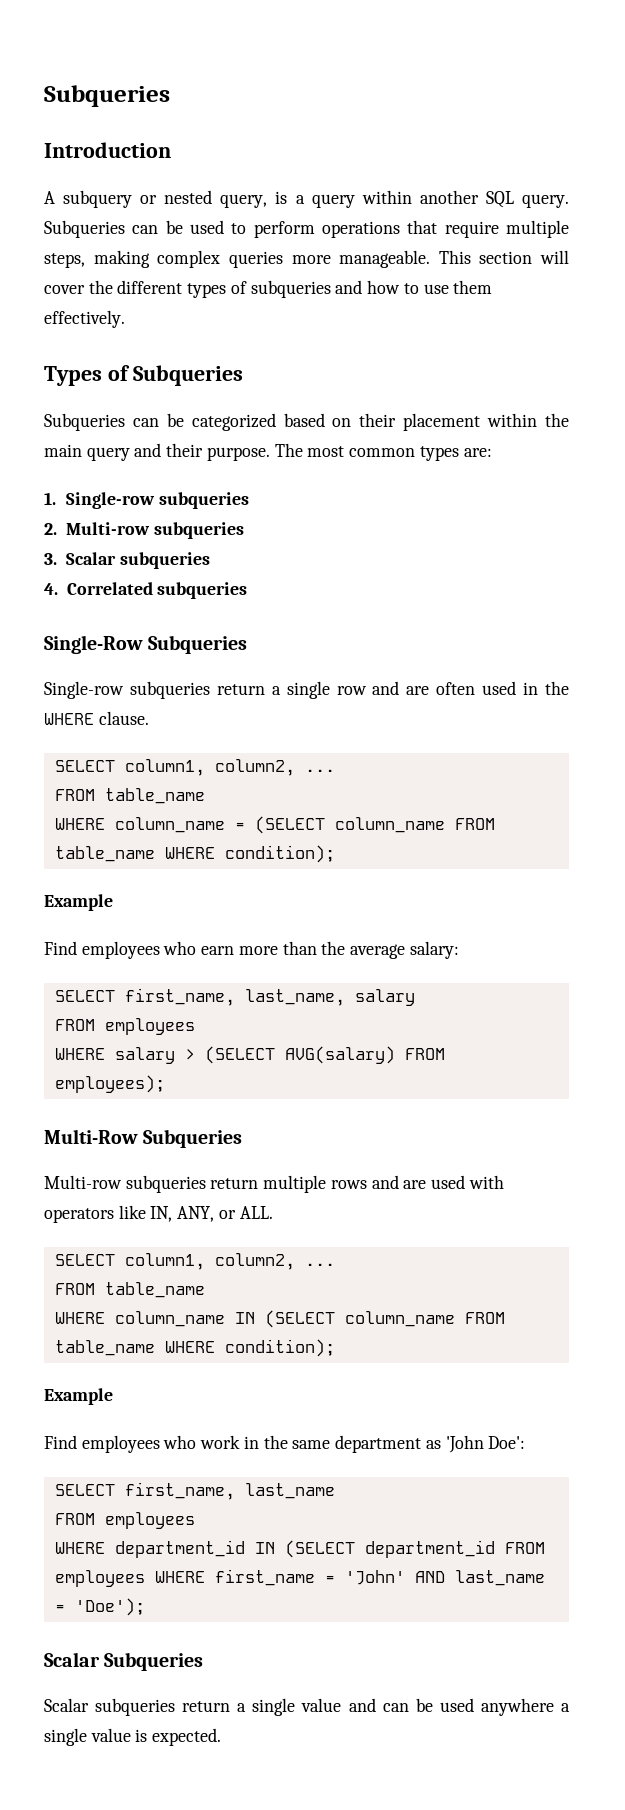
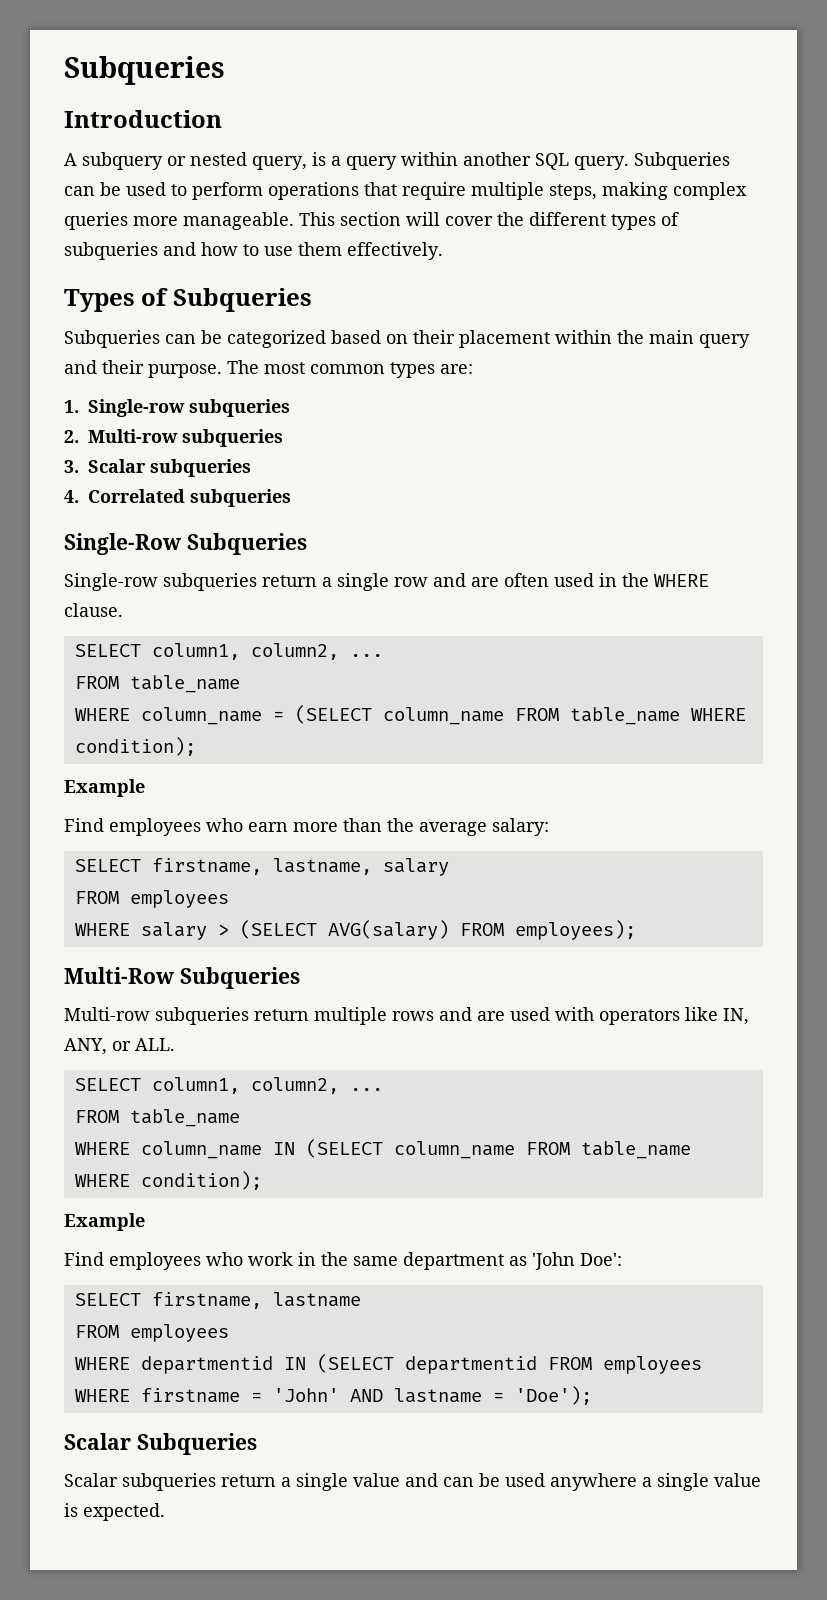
[124,988,345,1006] first_name, last_name, -> [151,858,372,875] firstname, lastname,
[124,1482,335,1500] [54,1512,195,1529] [54,1540,495,1558] first_name, last_name // FROM employees // WHERE department_id IN (SELECT department_id -> [151,1292,361,1309] [74,1324,229,1342] [74,1354,537,1374] firstname, lastname // FROM employees // WHERE departmentid IN (SELECT departmentid
[214,1569,315,1586] first_name -> [140,1388,240,1403] firstname
[454,1570,545,1586] last_name -> [393,1388,482,1403] lastname

